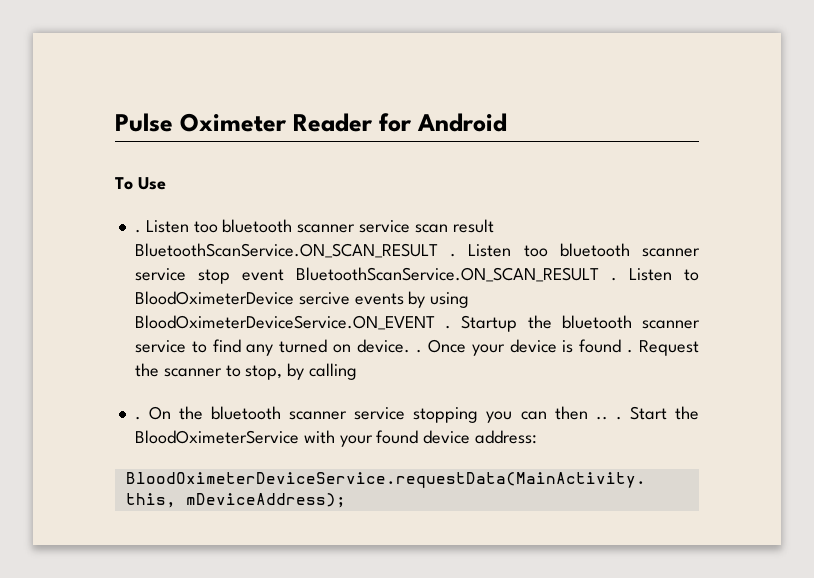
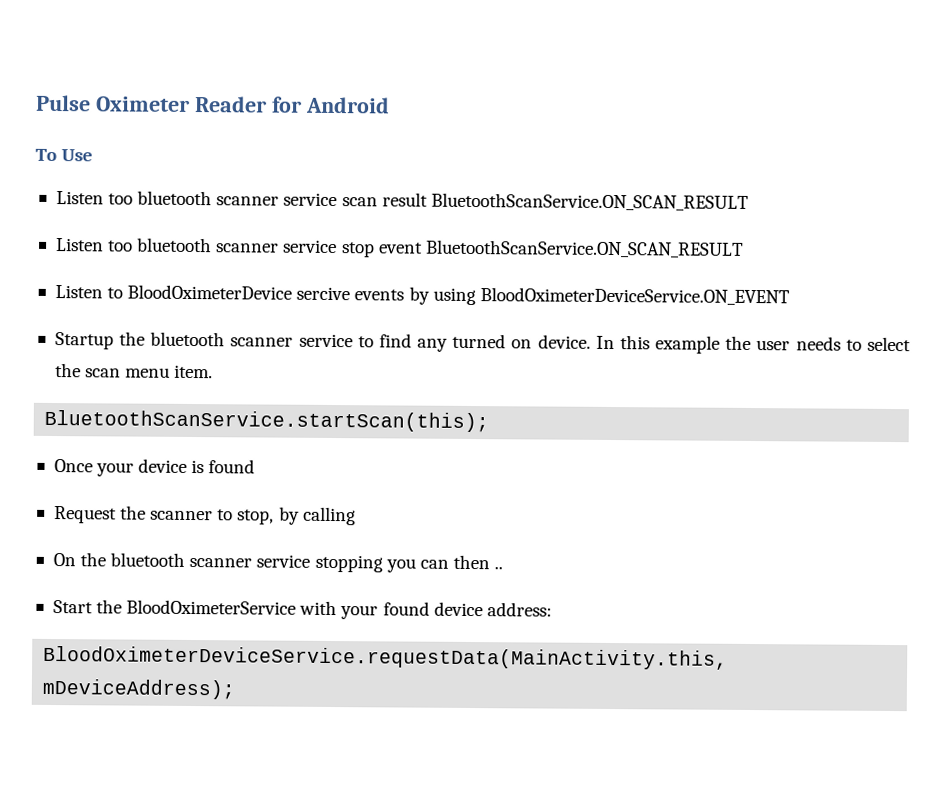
[134,229,141,233] . -> (94, 155) none
[450,253,457,257] . -> (749, 201) //
[610,277,617,281] . -> (744, 248) //
[445,325,452,329] . -> (790, 296) //
[415,349,422,353] . -> [595,335,911,354] [54,363,214,379] [44,409,490,433] In this example the user needs to select the scan menu item. // BluetoothScanService.startScan(this); //
[627,349,634,353] . -> (256, 466) //
[134,416,141,420] . -> (356, 516) none
[615,416,622,420] . -> (504, 568) //

